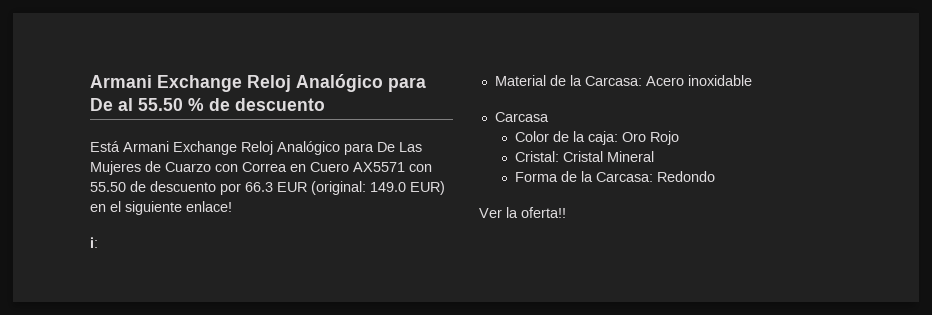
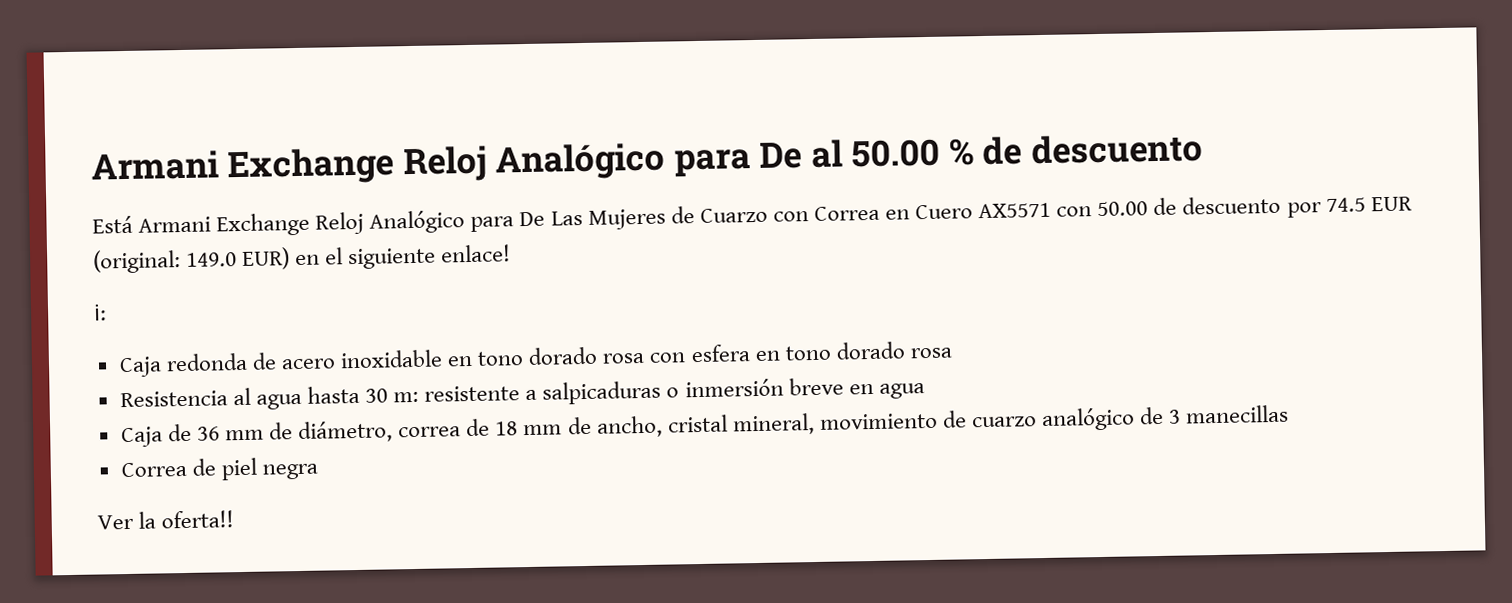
[138,98,183,111] 55.50 -> [851,138,941,168] 50.00
[90,182,126,192] 55.50 -> [1097,201,1149,217] 50.00
[245,182,273,192] 66.3 -> [1325,197,1366,213] 74.5
[494,75,752,86] [494,112,549,122] [514,131,679,145] [514,151,654,162] [514,171,715,182] Material de la Carcasa: Acero inoxidable // Carcasa // Color de la caja: Oro Rojo // Cristal: Cristal Mineral // Forma de la Carcasa: Redondo -> [118,341,953,378] [119,377,925,410] [120,404,1290,448] [120,457,319,481] Caja redonda de acero inoxidable en tono dorado rosa con esfera en tono dorado rosa // Resistencia al agua hasta 30 m: resistente a salpicaduras o inmersión breve en agua // Caja de 36 mm de diámetro, correa de 18 mm de ancho, cristal mineral, movimiento de cuarzo analógico de 3 manecillas // Correa de piel negra

